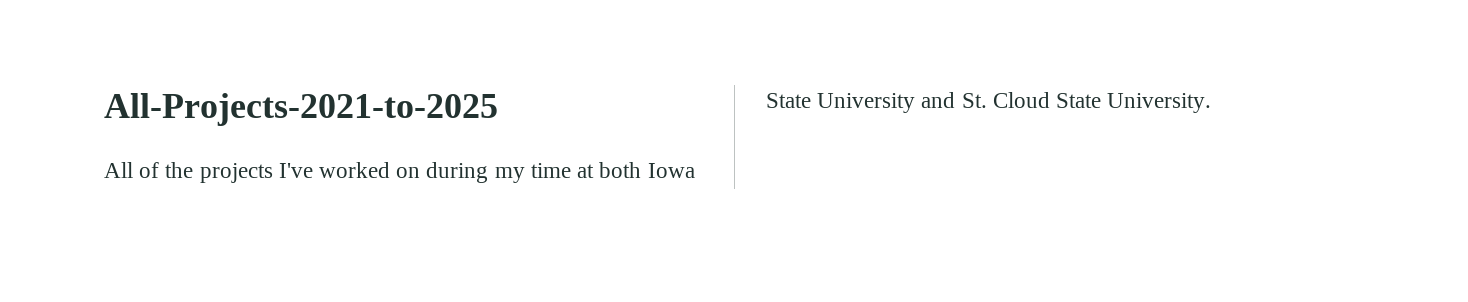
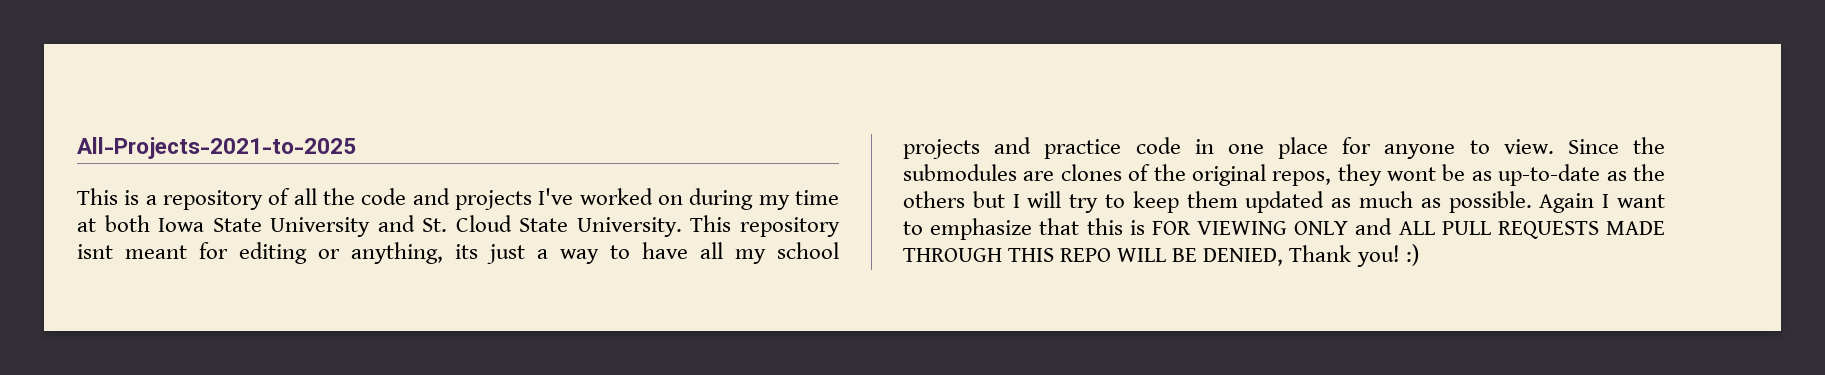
[104,162,194,178] All of the -> [77,188,450,210] This is a repository of all the code and
(1212, 103) none -> [690,215,840,237] [77,242,839,264] [903,137,1665,159] [903,164,1665,186] [903,191,1665,213] [903,218,1665,240] [903,244,1419,267] This repository isnt meant for editing or anything, its just a way to have all my school projects and practice code in one place for anyone to view. Since the submodules are clones of the original repos, they wont be as up-to-date as the others but I will try to keep them updated as much as possible. Again I want to emphasize that this is FOR VIEWING ONLY and ALL PULL REQUESTS MADE THROUGH THIS REPO WILL BE DENIED, Thank you! :)

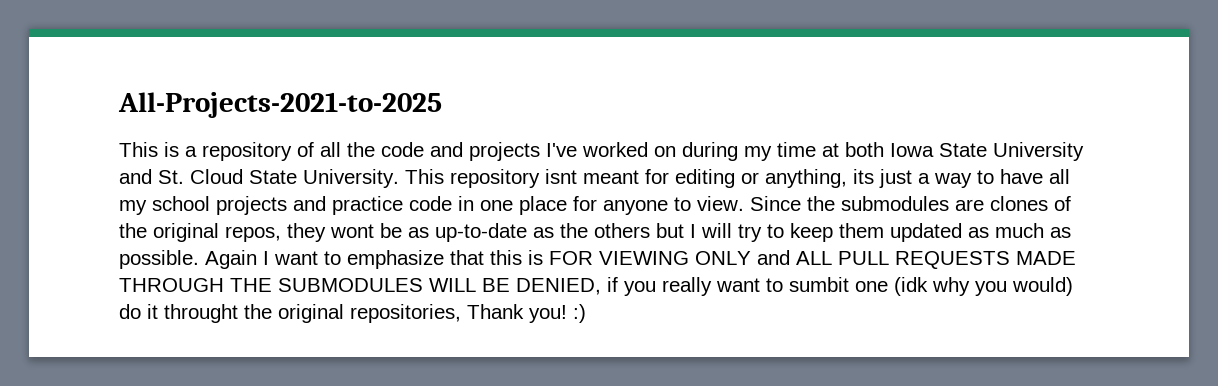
[1008,248,1112,262] THIS REPO -> [230,278,423,292] THE SUBMODULES
(1284, 257) none -> [607,277,1073,296] [119,304,461,323] if you really want to sumbit one (idk why you would) do it throught the original repositories,

